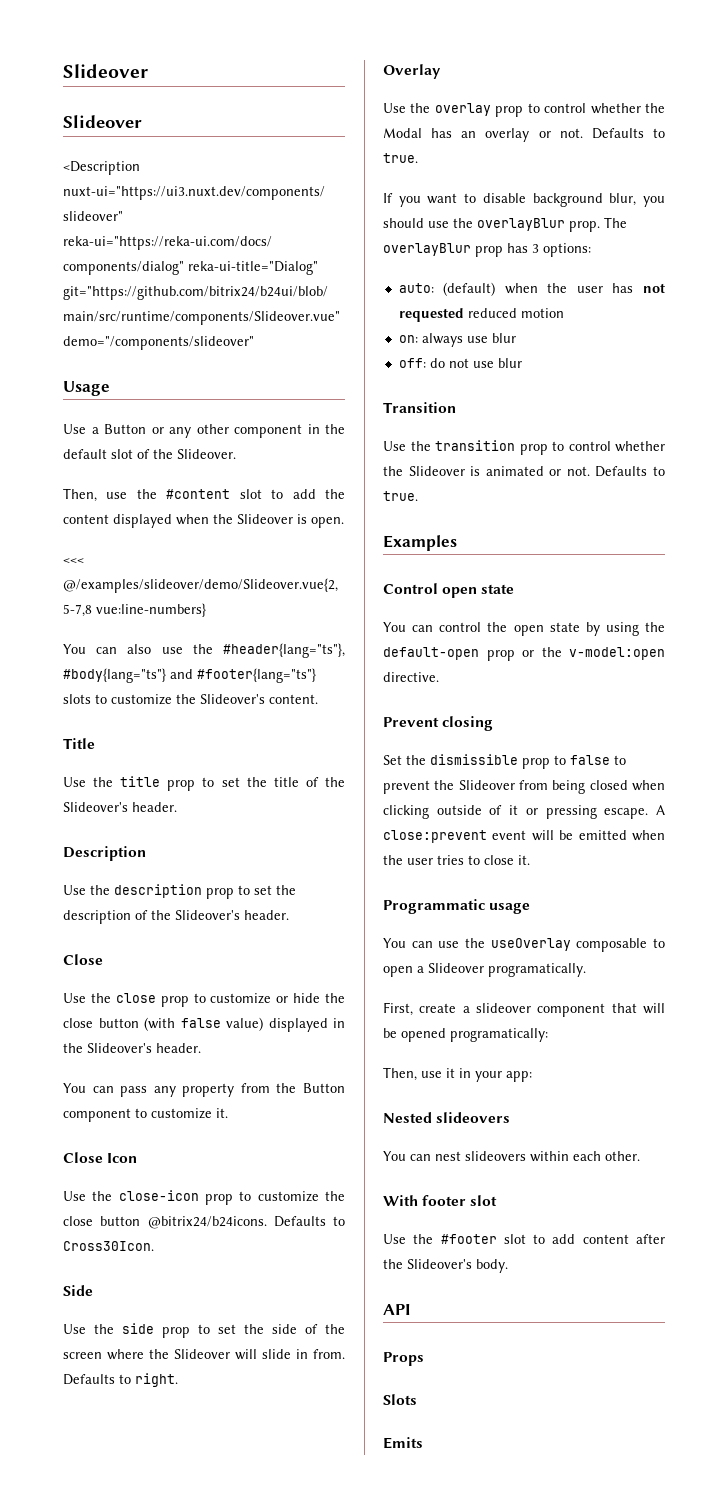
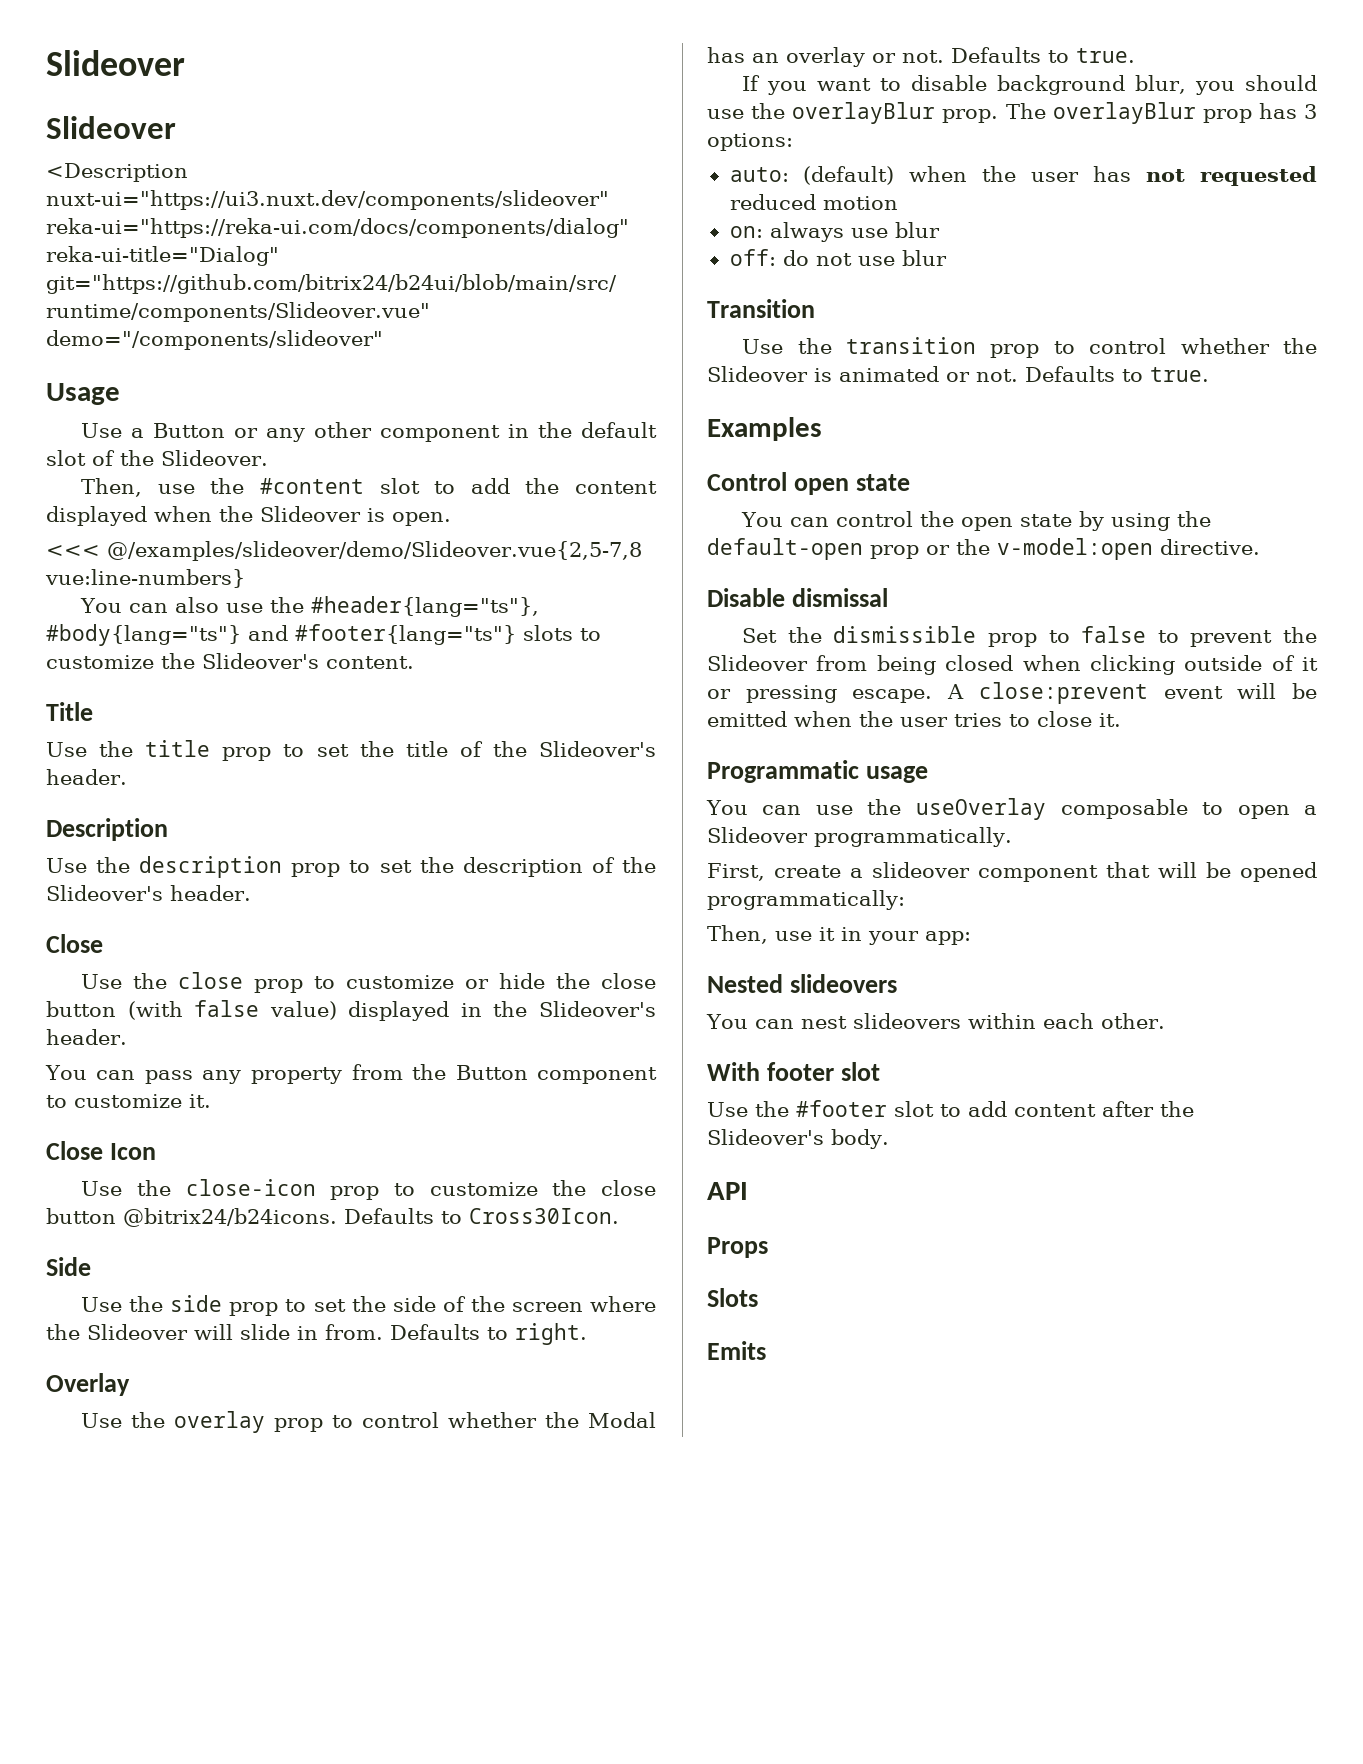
[383,716,494,731] Prevent closing -> [707,588,889,607] Disable dismissal
[488,963,586,977] programatically. -> [814,827,1012,847] programmatically.
[450,1028,548,1042] programatically: -> [707,890,905,910] programmatically:

